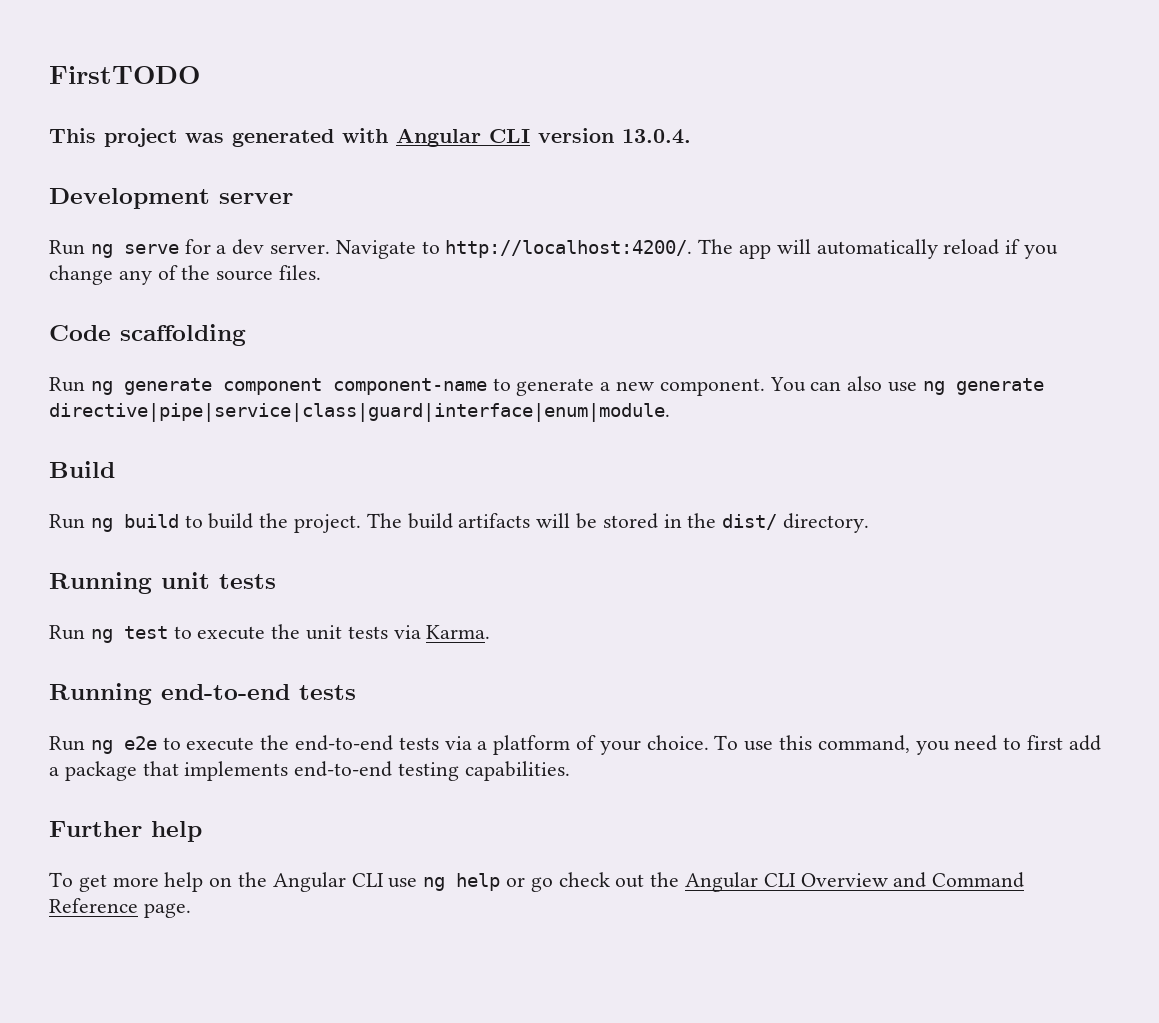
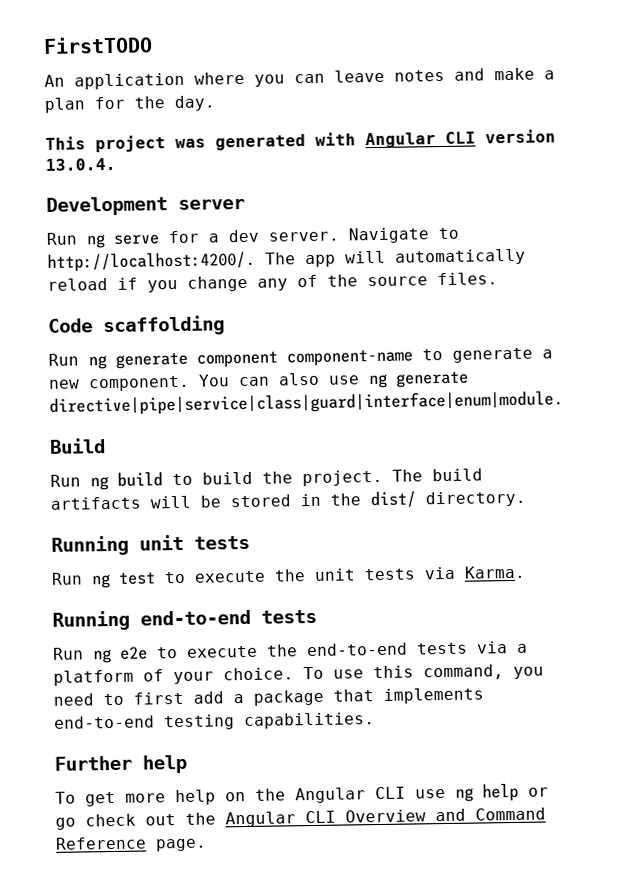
(200, 75) none -> [44,67,555,90] [44,95,215,113] // An application where you can leave notes and make a plan for the day.

